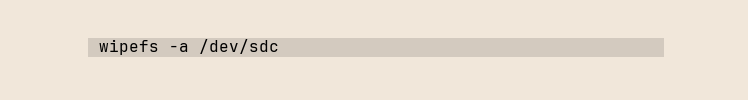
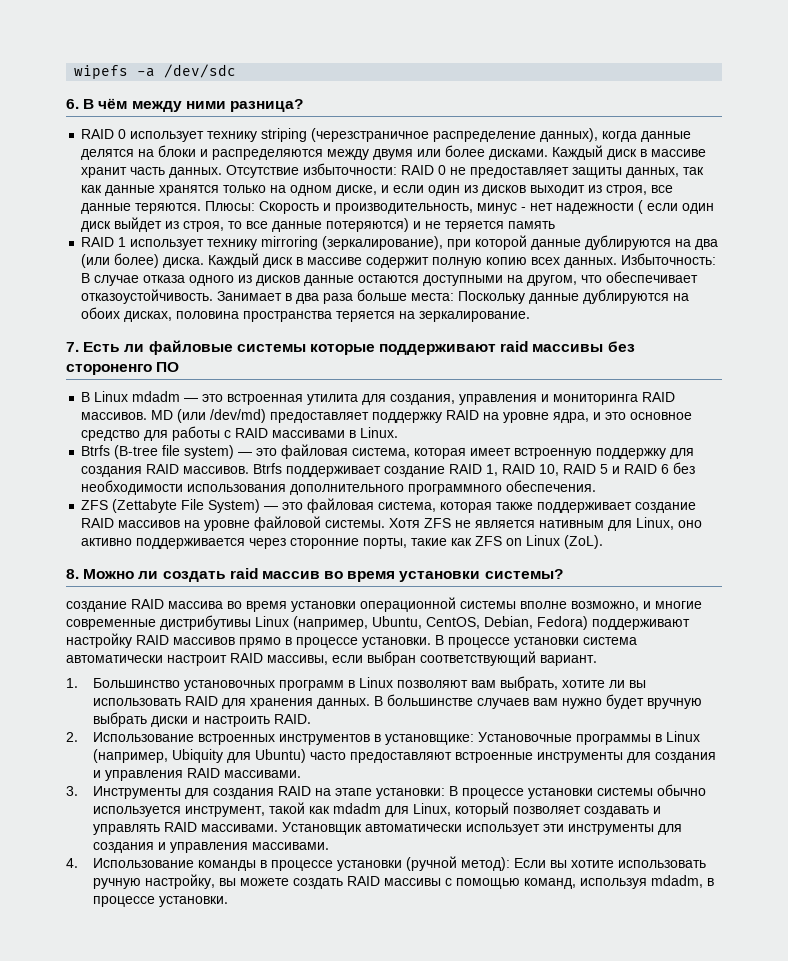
(279, 46) none -> [66,98,303,112] [81,128,692,142] [81,145,707,160] [81,163,705,178] [81,185,674,196] [81,200,715,214] [81,217,556,232] [81,235,719,250] [81,253,717,268] [81,271,699,286] [81,289,690,304] [81,307,531,322] [66,340,635,355] [66,362,180,375] [81,391,676,405] [81,409,693,423] [81,426,399,441] [81,444,695,459] [81,462,696,477] [81,480,597,495] [81,498,697,513] [81,516,703,531] [81,535,604,549] [66,568,563,582] [66,597,702,612] [66,615,690,630] [66,633,637,648] [66,651,597,666] [66,676,647,691] [93,694,703,709] [93,712,312,727] [66,731,701,745] [93,749,717,763] [93,768,302,781] [66,784,707,799] [93,802,662,817] [93,822,683,835] [93,842,330,853] [66,856,707,871] [93,874,715,889] [93,896,229,907] // 6. В чём между ними разница? // RAID 0 использует технику striping (черезстраничное распределение данных), когда данные делятся на блоки и распределяются между двумя или более дисками. Каждый диск в массиве хранит часть данных. Отсутствие избыточности: RAID 0 не предоставляет защиты данных, так как данные хранятся только на одном диске, и если один из дисков выходит из строя, все данные теряются. Плюсы: Скорость и производительность, минус - нет надежности ( если один диск выйдет из строя, то все данные потеряются) и не теряется память // RAID 1 использует технику mirroring (зеркалирование), при которой данные дублируются на два (или более) диска. Каждый диск в массиве содержит полную копию всех данных. Избыточность: В случае отказа одного из дисков данные остаются доступными на другом, что обеспечивает отказоустойчивость. Занимает в два раза больше места: Поскольку данные дублируются на обоих дисках, половина пространства теряется на зеркалирование. // 7. Есть ли файловые системы которые поддерживают raid массивы без стороненго ПО // В Linux mdadm — это встроенная утилита для создания, управления и мониторинга RAID массивов. MD (или /dev/md) предоставляет поддержку RAID на уровне ядра, и это основное средство для работы с RAID массивами в Linux. // Btrfs (B-tree file system) — это файловая система, которая имеет встроенную поддержку для создания RAID массивов. Btrfs поддерживает создание RAID 1, RAID 10, RAID 5 и RAID 6 без необходимости использования дополнительного программного обеспечения. // ZFS (Zettabyte File System) — это файловая система, которая также поддерживает создание RAID массивов на уровне файловой системы. Хотя ZFS не является нативным для Linux, оно активно поддерживается через сторонние порты, такие как ZFS on Linux (ZoL). // 8. Можно ли создать raid массив во время установки системы? // создание RAID массива во время установки операционной системы вполне возможно, и многие современные дистрибутивы Linux (например, Ubuntu, CentOS, Debian, Fedora) поддерживают настройку RAID массивов прямо в процессе установки. В процессе установки система автоматически настроит RAID массивы, если выбран соответствующий вариант. // 1. Большинство установочных программ в Linux позволяют вам выбрать, хотите ли вы использовать RAID для хранения данных. В большинстве случаев вам нужно будет вручную выбрать диски и настроить RAID. // 2. Использование встроенных инструментов в установщике: Установочные программы в Linux (например, Ubiquity для Ubuntu) часто предоставляют встроенные инструменты для создания и управления RAID массивами. // 3. Инструменты для создания RAID на этапе установки: В процессе установки системы обычно используется инструмент, такой как mdadm для Linux, который позволяет создавать и управлять RAID массивами. Установщик автоматически использует эти инструменты для создания и управления массивами. // 4. Использование команды в процессе установки (ручной метод): Если вы хотите использовать ручную настройку, вы можете создать RAID массивы с помощью команд, используя mdadm, в процессе установки.

